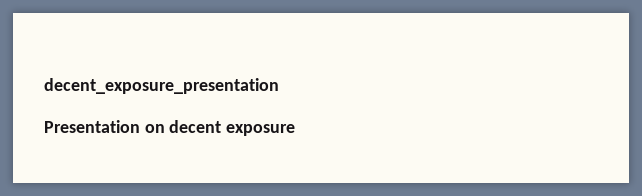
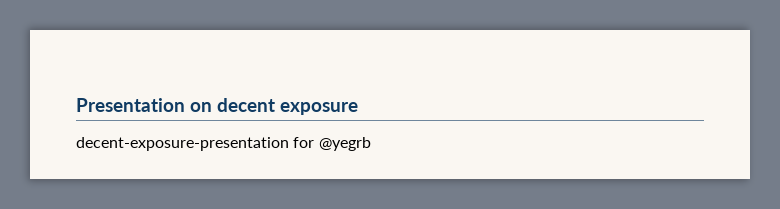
[44,78,279,94] decent_exposure_presentation // -> (76, 105) none
(296, 130) none -> [76,137,371,151] // decent-exposure-presentation for @yegrb

